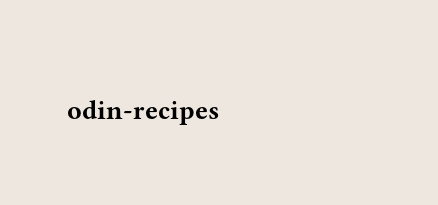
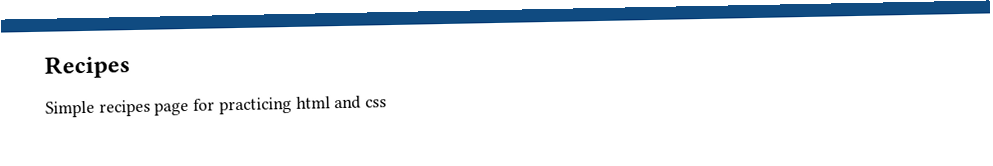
[67,100,220,125] odin-recipes -> [44,55,130,79] [45,95,388,118] Recipes // Simple recipes page for practicing html and css

